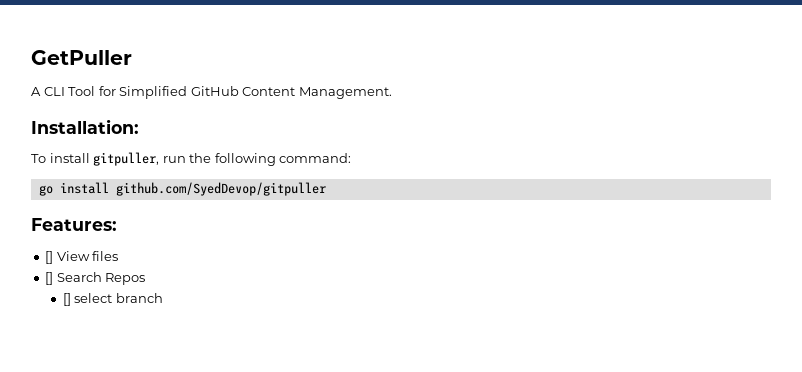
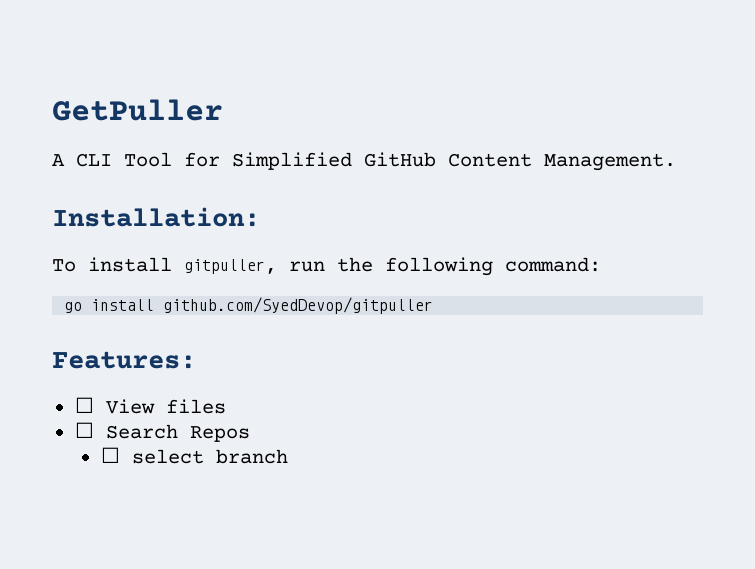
[45,251,54,264] [] -> [74,397,94,413] ☐
[45,272,54,285] [] -> [74,422,94,438] ☐
[62,293,71,306] [] -> [100,447,120,463] ☐

